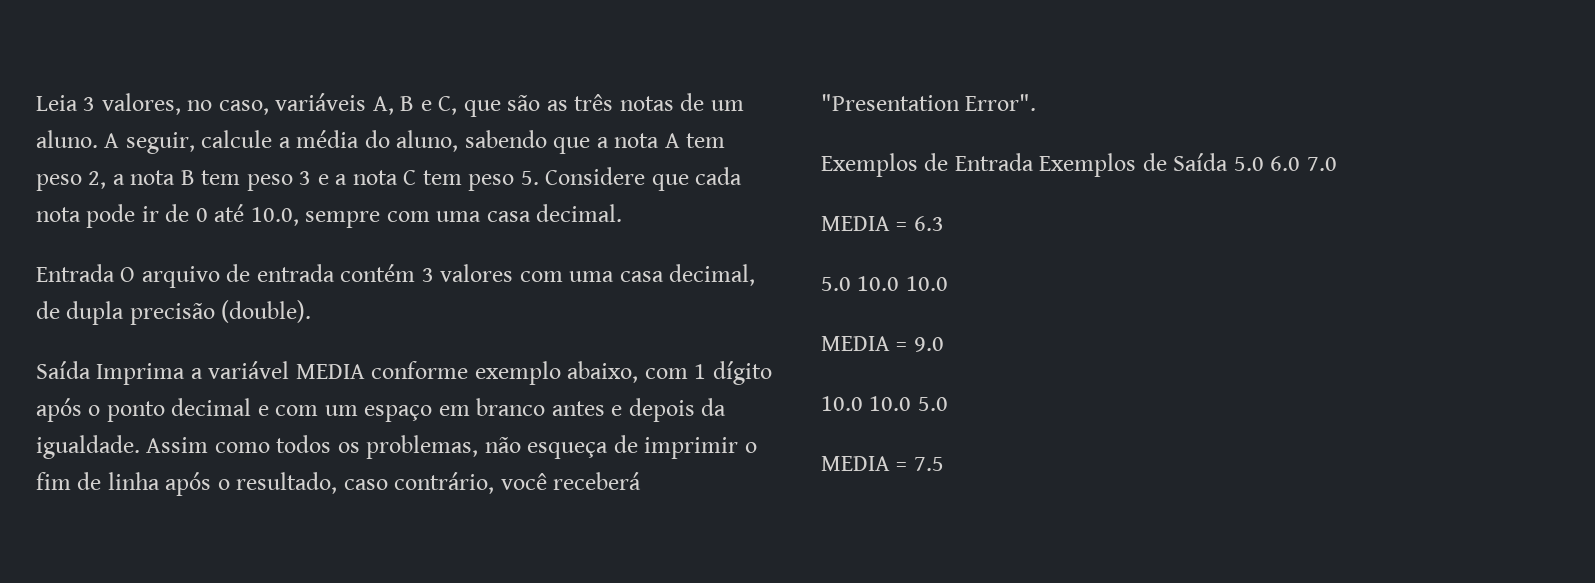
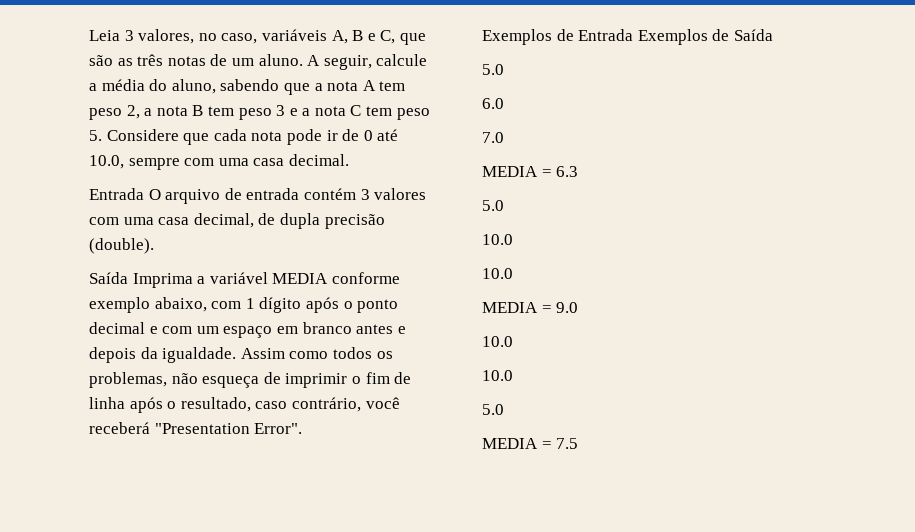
[1233,157,1264,171] 5.0 -> [482,64,504,75] // 5.0 //
(1301, 163) none -> (504, 103) //
[857,276,900,291] 10.0 -> [482,234,513,245] // 10.0 //
[869,396,912,411] 10.0 -> [482,370,513,381] // 10.0 //

